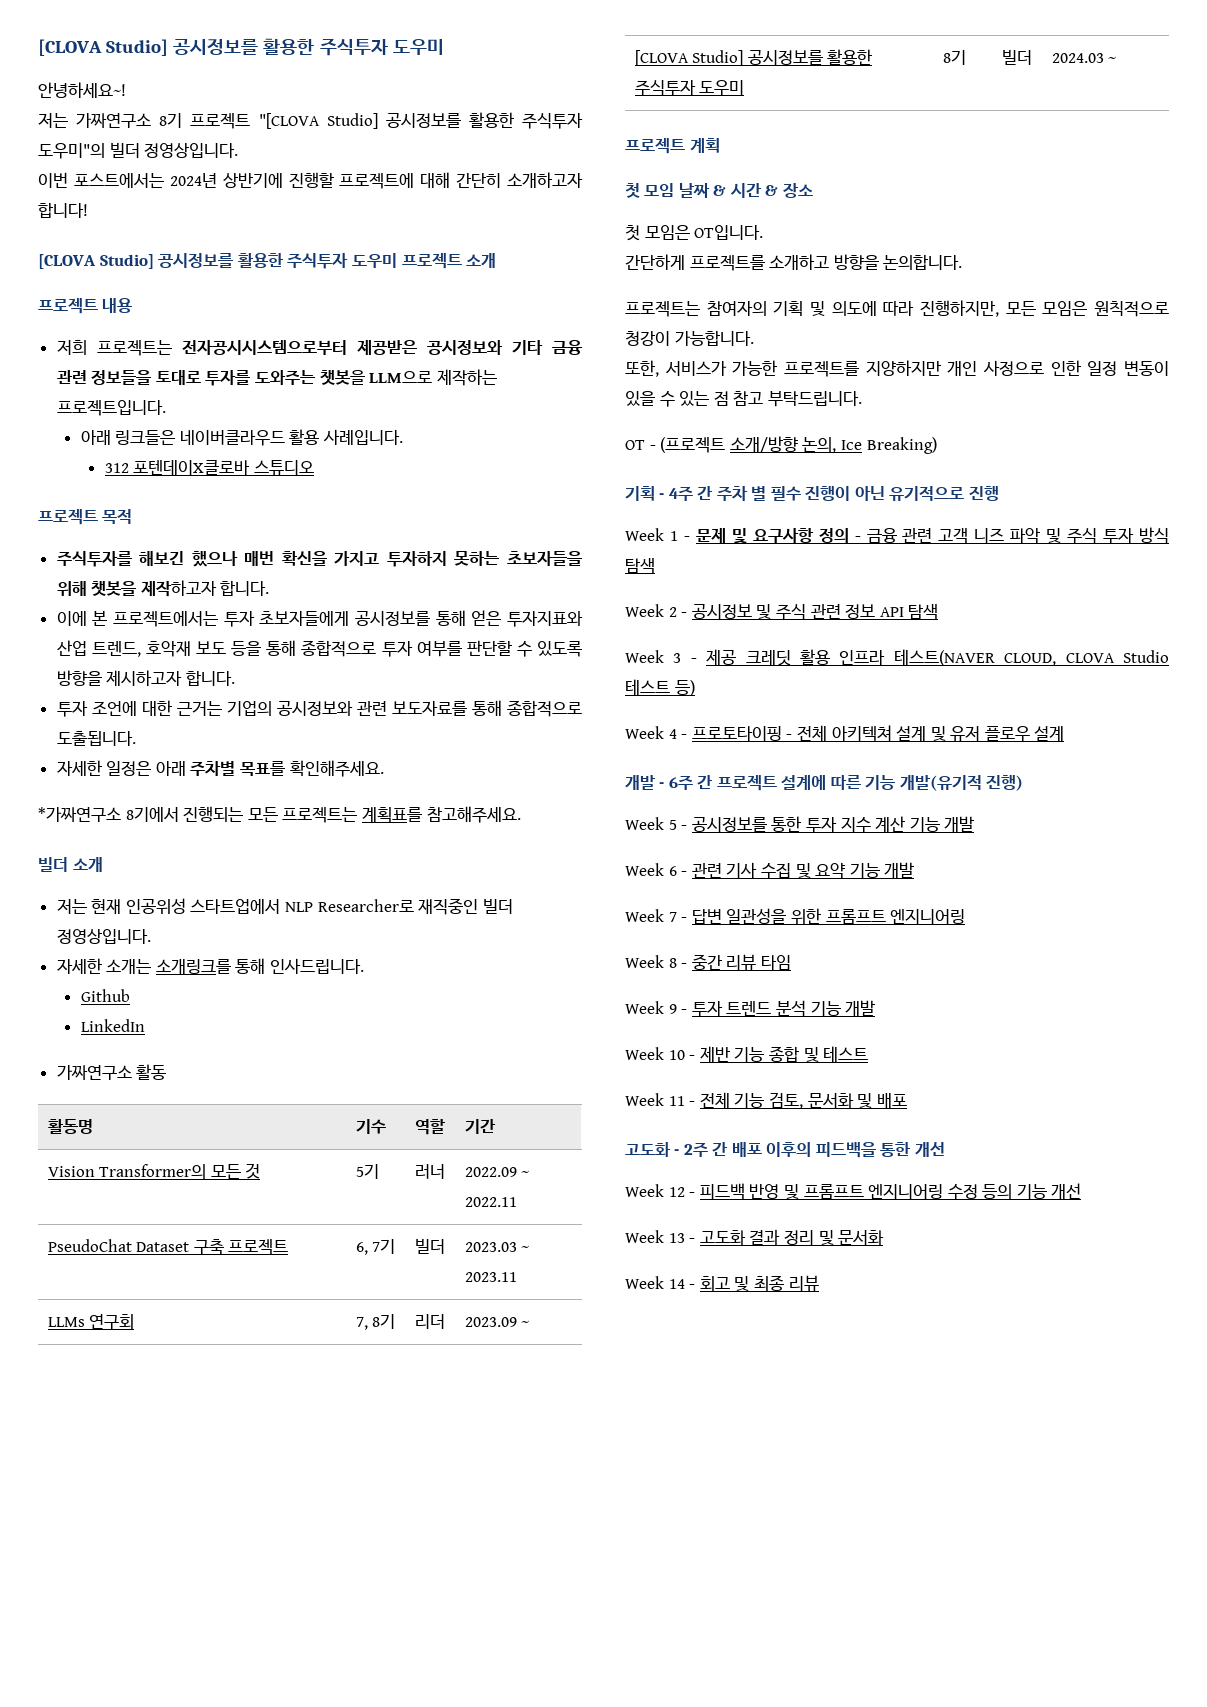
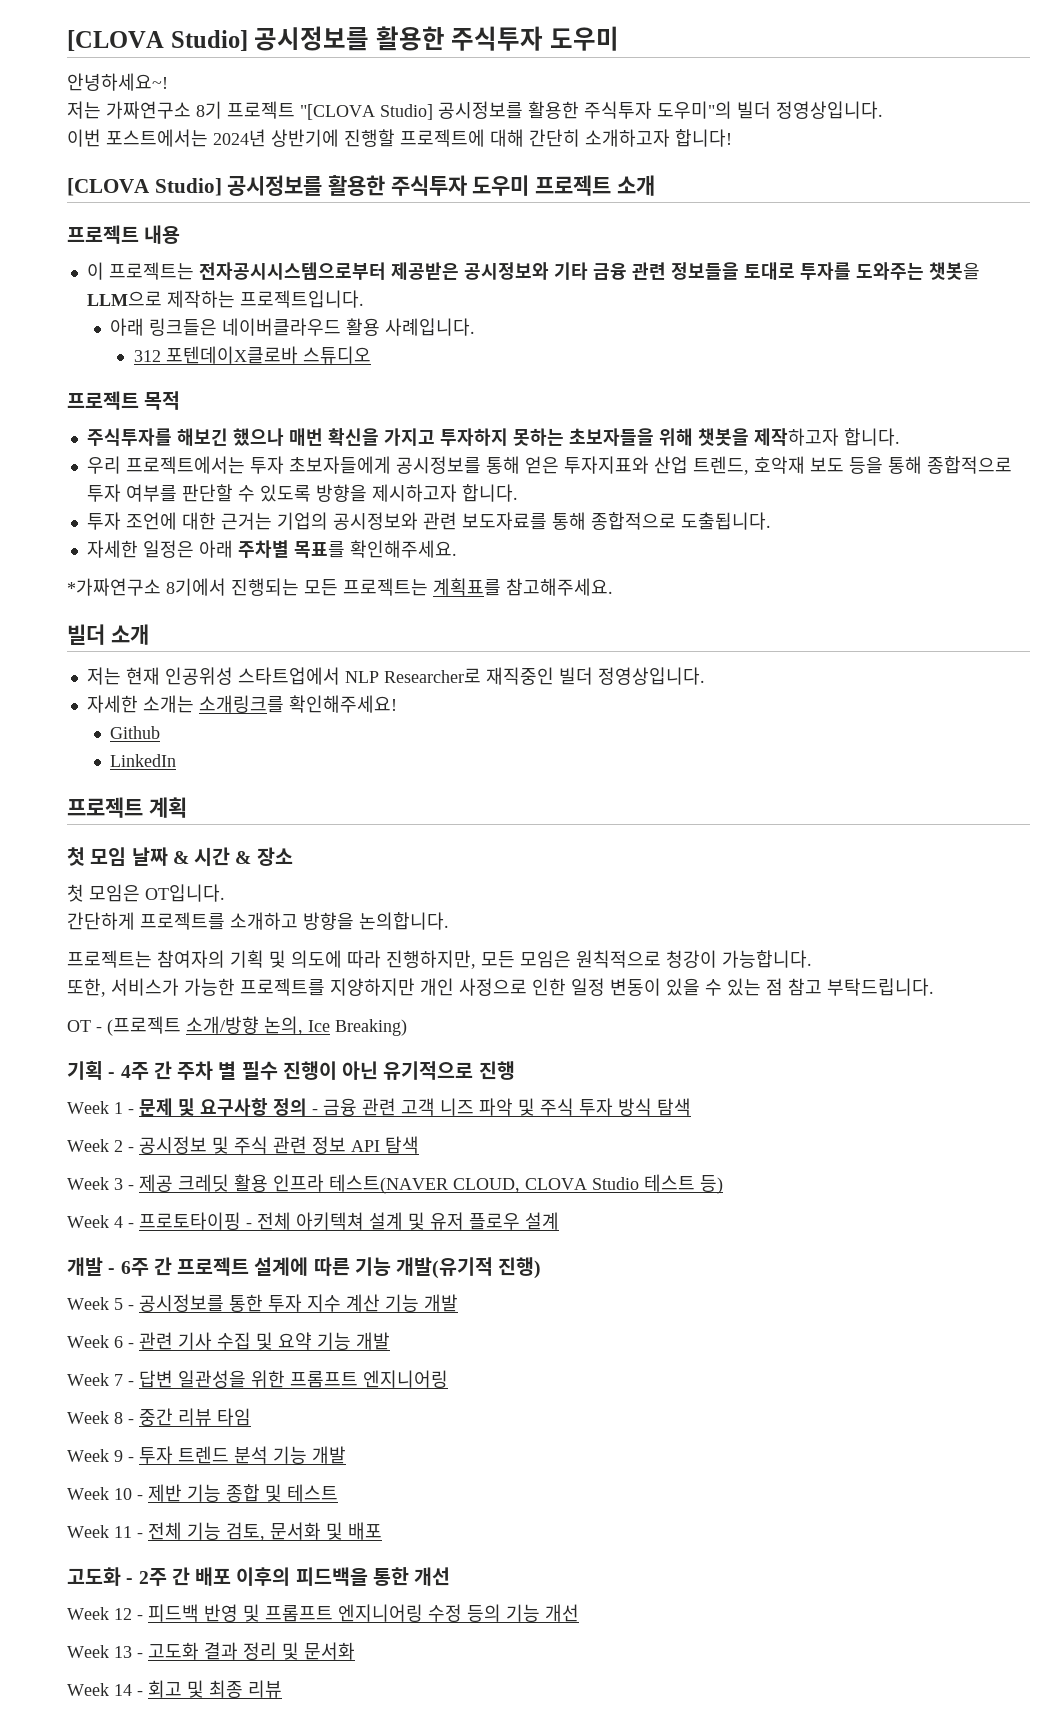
[56,340,87,355] 저희 -> [86,262,104,280] 이
[56,610,108,626] 이에 본 -> [86,456,121,474] 우리
[235,958,365,974] 통해 인사드립니다. -> [288,695,397,713] 확인해주세요!
[56,1064,167,1080] [47,1119,93,1134] [355,1119,386,1134] [414,1119,446,1135] [464,1119,496,1134] [47,1163,261,1179] [355,1164,379,1179] [414,1164,445,1179] [464,1167,530,1177] [464,1197,517,1207] [47,1239,289,1255] [355,1239,396,1255] [414,1238,445,1254] [464,1242,530,1252] [464,1272,517,1282] [47,1314,135,1330] [355,1314,396,1330] [414,1314,445,1329] [464,1317,530,1327] [634,49,873,66] [634,80,745,96] [942,50,966,65] [1001,49,1032,65] [1051,53,1117,63] // 가짜연구소 활동 // 활동명 | 기수 | 역할 | 기간 // Vision Transformer의 모든 것 | 5기 | 러너 | 2022.09 ~ 2022.11 // PseudoChat Dataset 구축 프로젝트 | 6, 7기 | 빌더 | 2023.03 ~ 2023.11 // LLMs 연구회 | 7, 8기 | 리더 | 2023.09 ~ // [CLOVA Studio] 공시정보를 활용한 주식투자 도우미 | 8기 | 빌더 | 2024.03 ~ -> (177, 760) none

